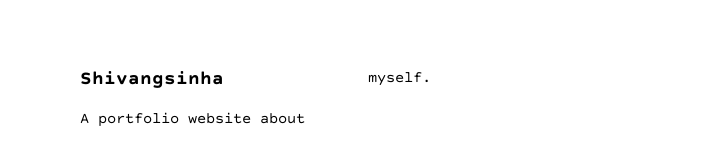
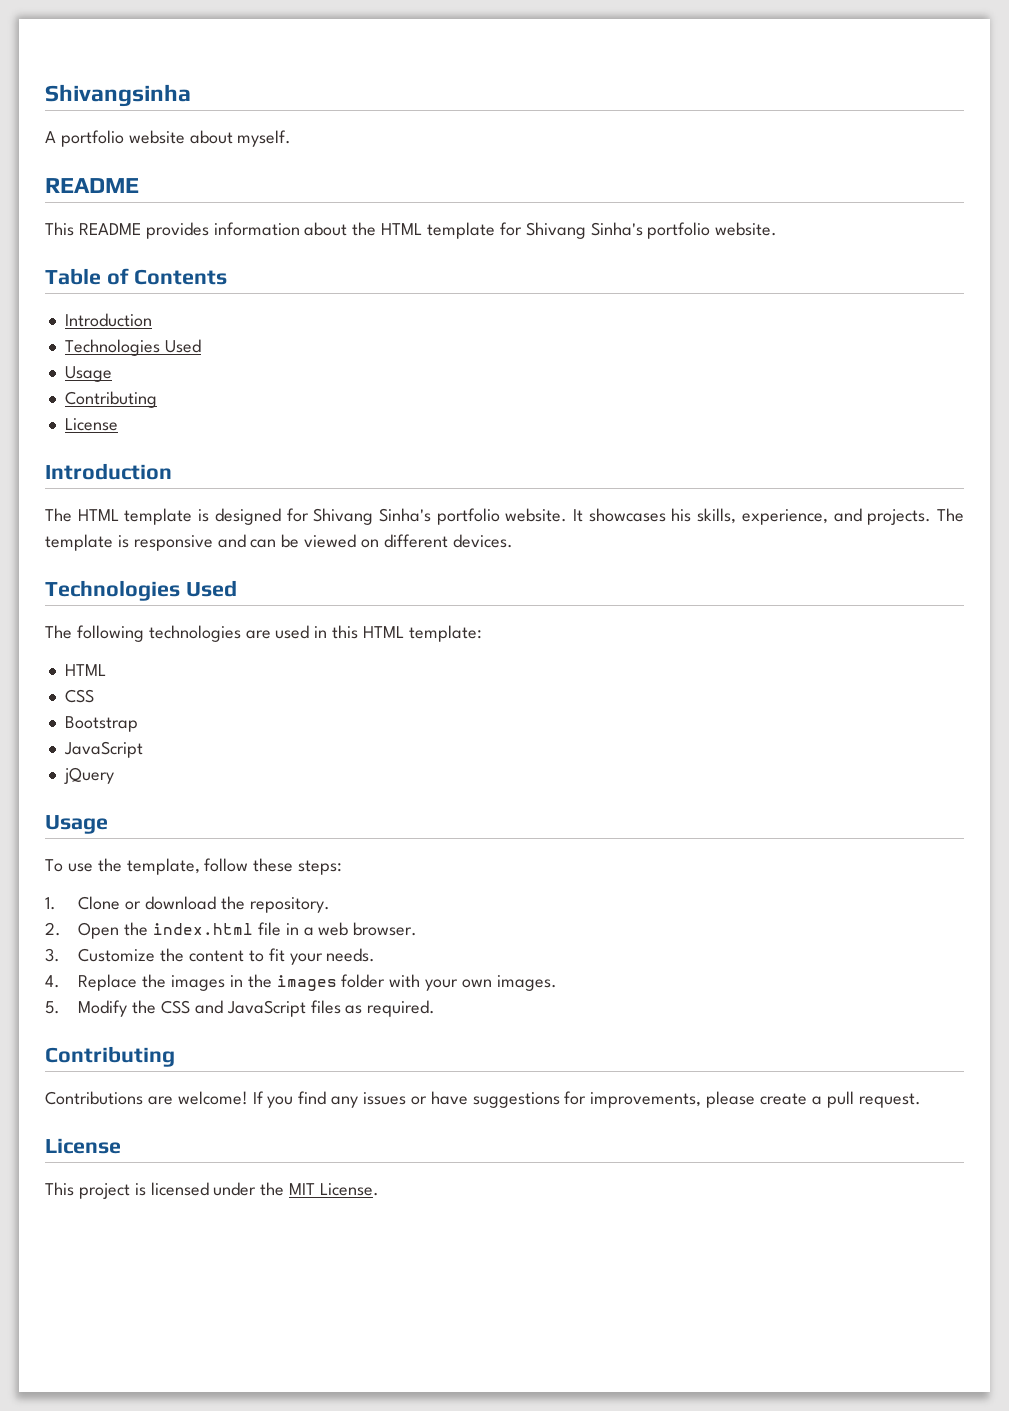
(431, 79) none -> [45,178,139,193] [45,222,778,239] [45,268,227,285] [64,313,152,327] [64,339,201,356] [64,366,112,382] [64,391,157,408] [64,418,118,431] [45,463,172,480] [45,508,965,525] [45,534,513,551] [45,580,237,601] [45,625,482,642] [64,664,106,676] [64,689,94,703] [64,716,138,732] [63,741,143,758] [63,767,114,784] [45,815,108,834] [45,858,343,875] [45,896,330,913] [45,922,418,939] [45,948,376,965] [45,974,557,991] [45,1000,436,1017] [45,1046,175,1067] [45,1091,921,1108] [45,1138,121,1154] [45,1182,380,1199] // README // This README provides information about the HTML template for Shivang Sinha's portfolio website. // Table of Contents // Introduction // Technologies Used // Usage // Contributing // License // Introduction // The HTML template is designed for Shivang Sinha's portfolio website. It showcases his skills, experience, and projects. The template is responsive and can be viewed on different devices. // Technologies Used // The following technologies are used in this HTML template: // HTML // CSS // Bootstrap // JavaScript // jQuery // Usage // To use the template, follow these steps: // 1. Clone or download the repository. // 2. Open the index.html file in a web browser. // 3. Customize the content to fit your needs. // 4. Replace the images in the images folder with your own images. // 5. Modify the CSS and JavaScript files as required. // Contributing // Contributions are welcome! If you find any issues or have suggestions for improvements, please create a pull request. // License // This project is licensed under the MIT License.

